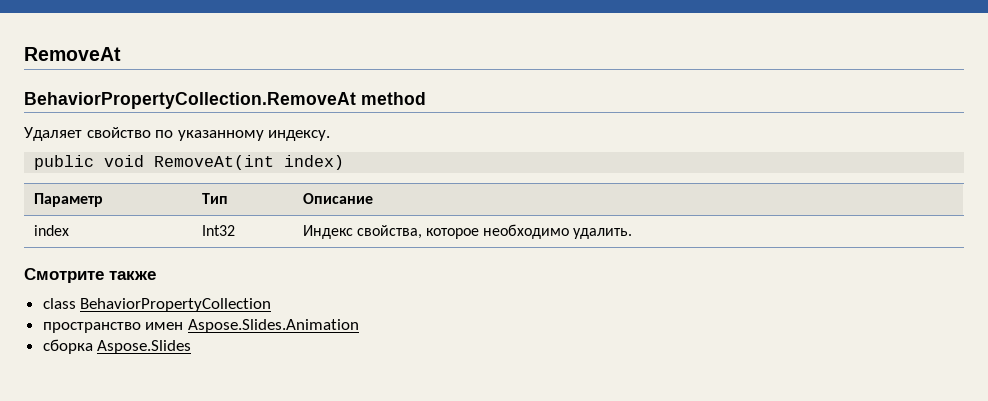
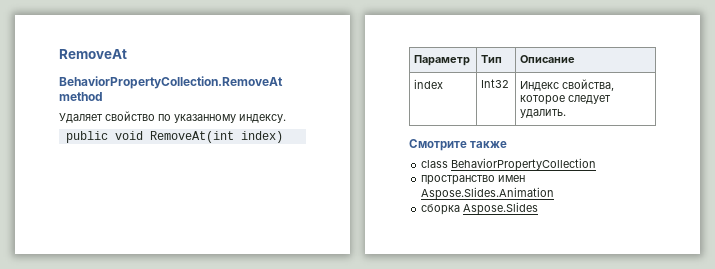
[483,224,570,239] необходимо -> [568,95,612,104] следует

